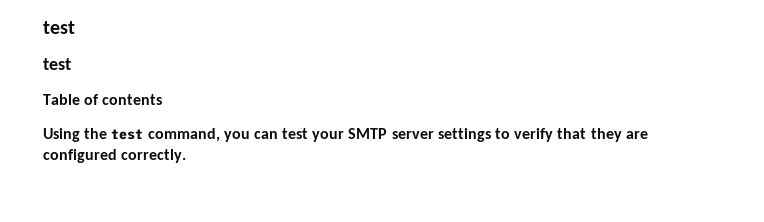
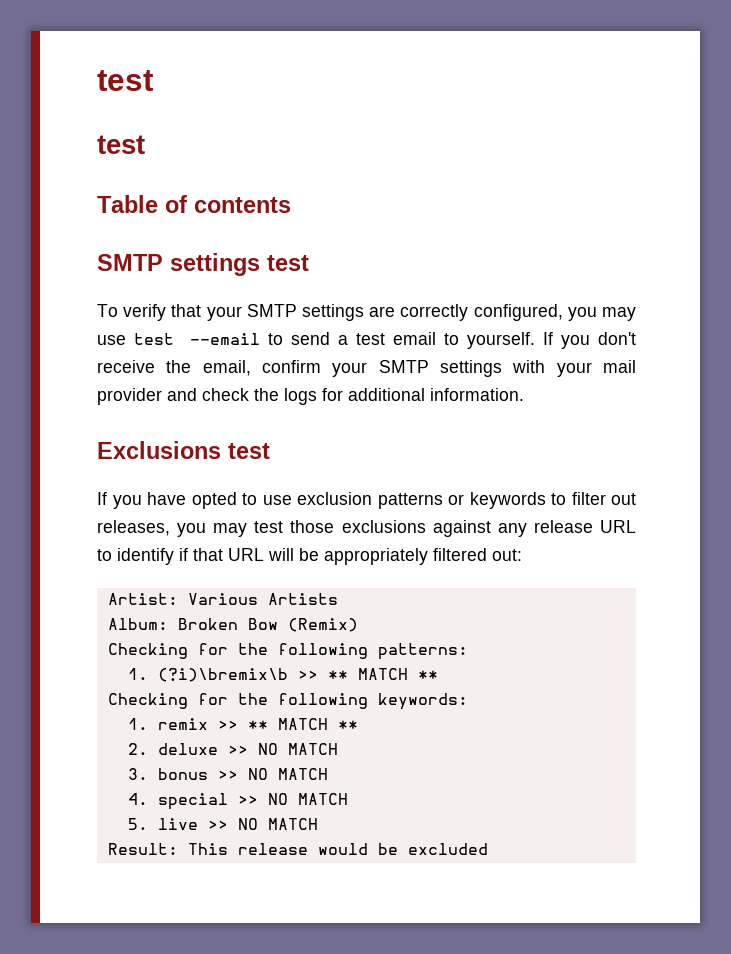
[43,128,648,142] [43,149,187,163] Using the test command, you can test your SMTP server settings to verify that they are configured correctly. -> [97,253,309,276] [97,304,636,321] [97,332,636,349] [97,360,636,377] [97,388,524,405] [97,441,270,459] [97,492,636,509] [97,520,636,537] [97,548,522,565] [107,593,338,605] [107,618,358,632] [107,643,468,660] [127,668,438,682] [107,693,468,710] [127,718,358,730] [127,743,338,755] [127,768,328,780] [127,793,348,810] [127,818,318,830] [107,843,488,855] SMTP settings test // To verify that your SMTP settings are correctly configured, you may use test --email to send a test email to yourself. If you don't receive the email, confirm your SMTP settings with your mail provider and check the logs for additional information. // Exclusions test // If you have opted to use exclusion patterns or keywords to filter out releases, you may test those exclusions against any release URL to identify if that URL will be appropriately filtered out: // Artist: Various Artists // Album: Broken Bow (Remix) // Checking for the following patterns: // 1. (?i)\bremix\b >> ** MATCH ** // Checking for the following keywords: // 1. remix >> ** MATCH ** // 2. deluxe >> NO MATCH // 3. bonus >> NO MATCH // 4. special >> NO MATCH // 5. live >> NO MATCH // Result: This release would be excluded

